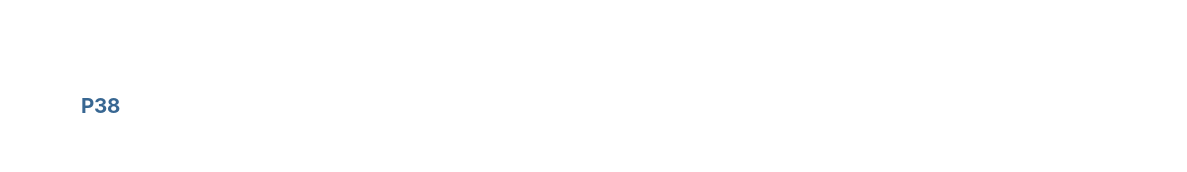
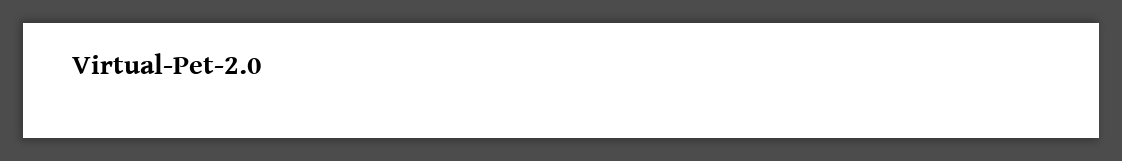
[81,98,120,113] P38 -> [72,53,262,74] Virtual-Pet-2.0

